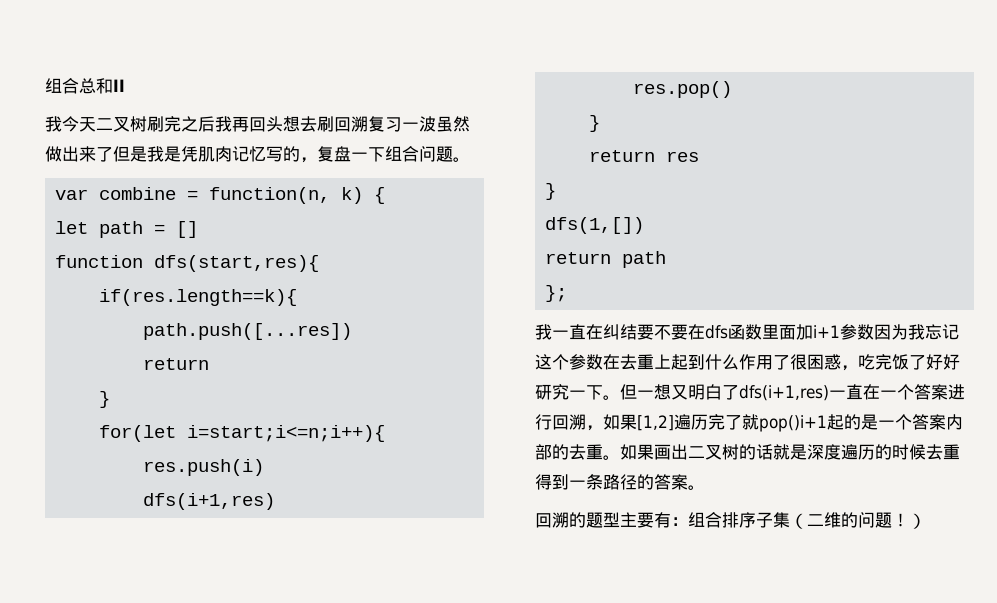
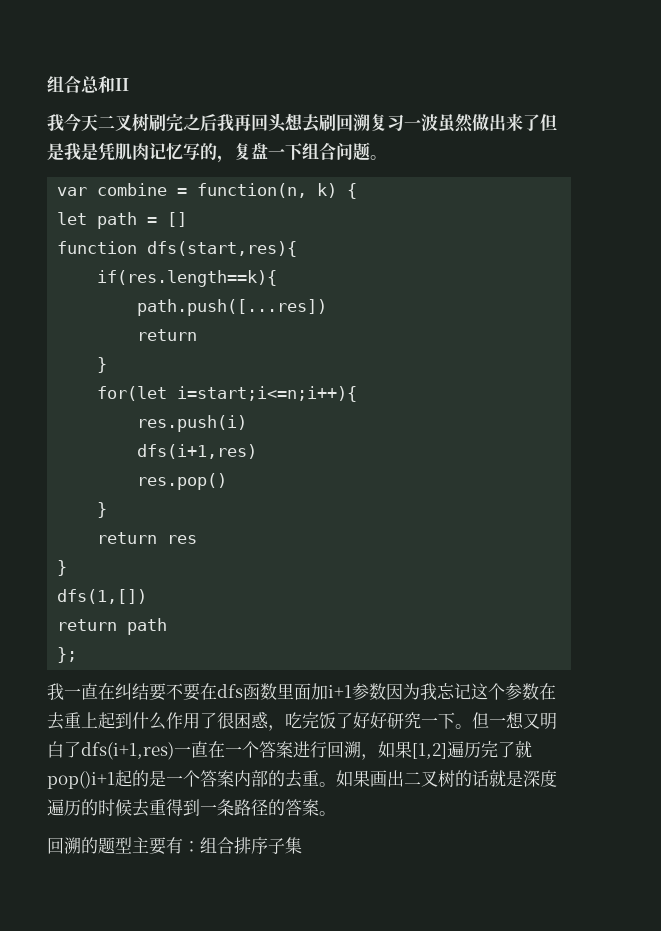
[790,512,926,529] （二维的问题！） -> (302, 845) none

